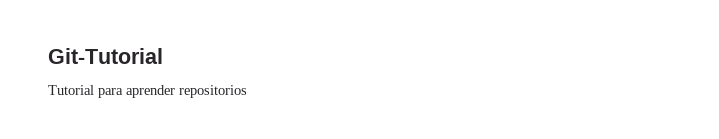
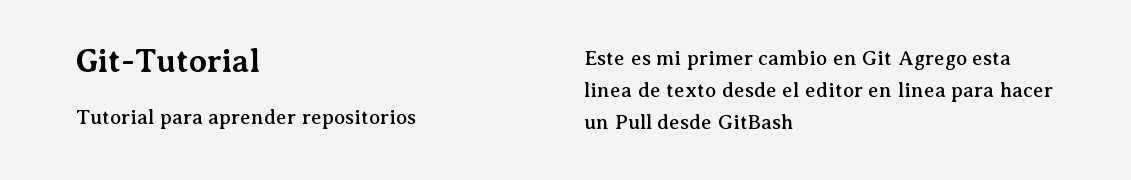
(247, 91) none -> [584,50,1012,70] [584,82,1053,102] [584,114,793,129] // Este es mi primer cambio en Git Agrego esta linea de texto desde el editor en linea para hacer un Pull desde GitBash

